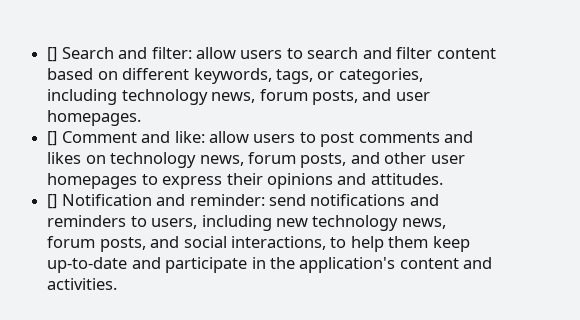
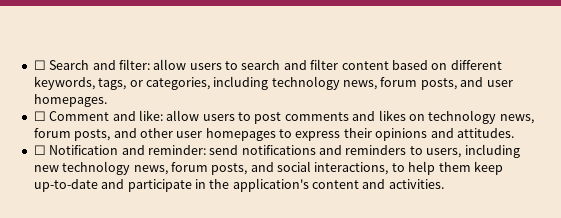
[47,47,58,62] [] -> [33,60,46,70] ☐
[47,131,58,146] [] -> [33,111,46,121] ☐
[47,194,58,209] [] -> [33,145,46,155] ☐

